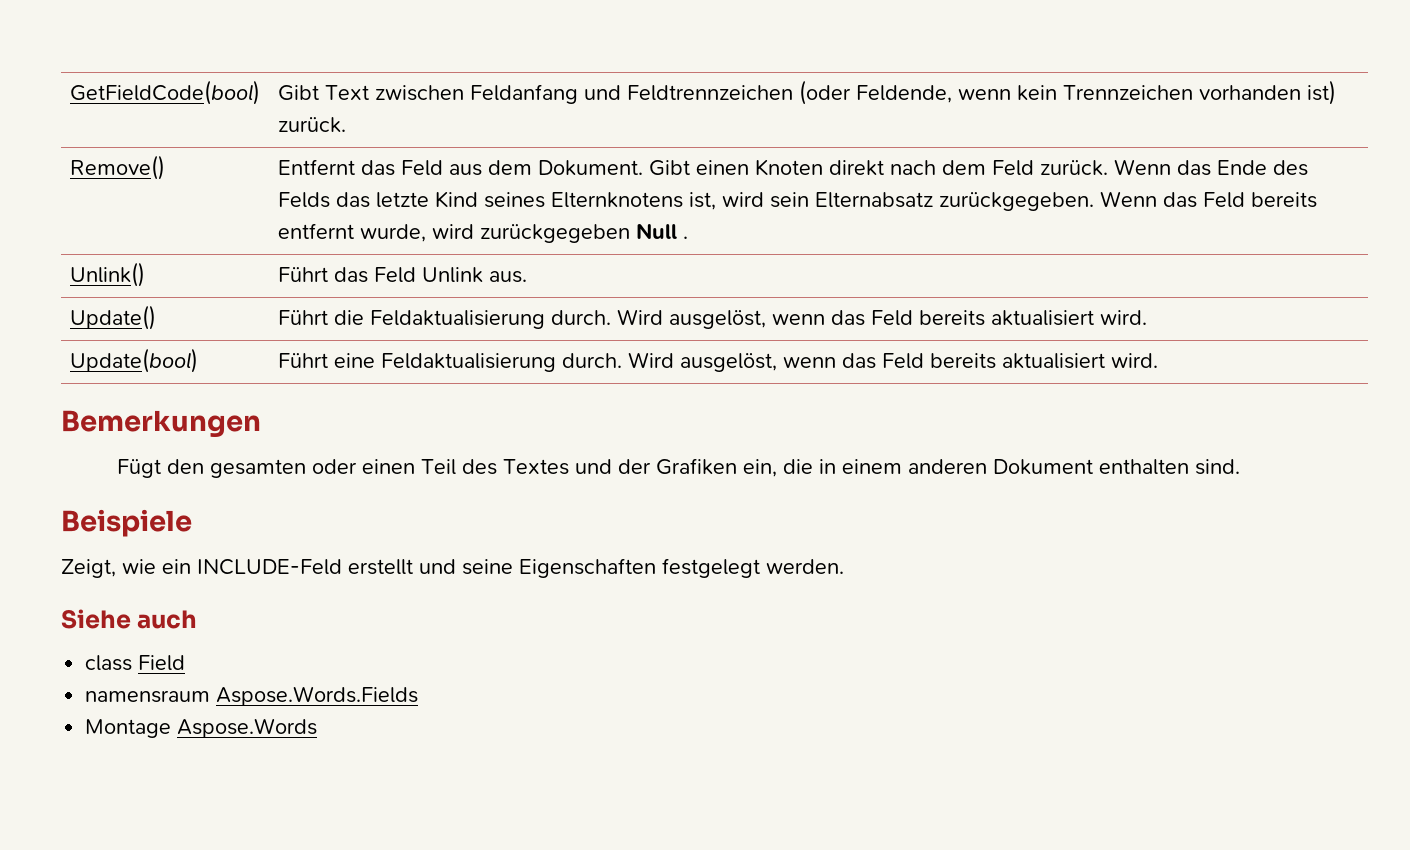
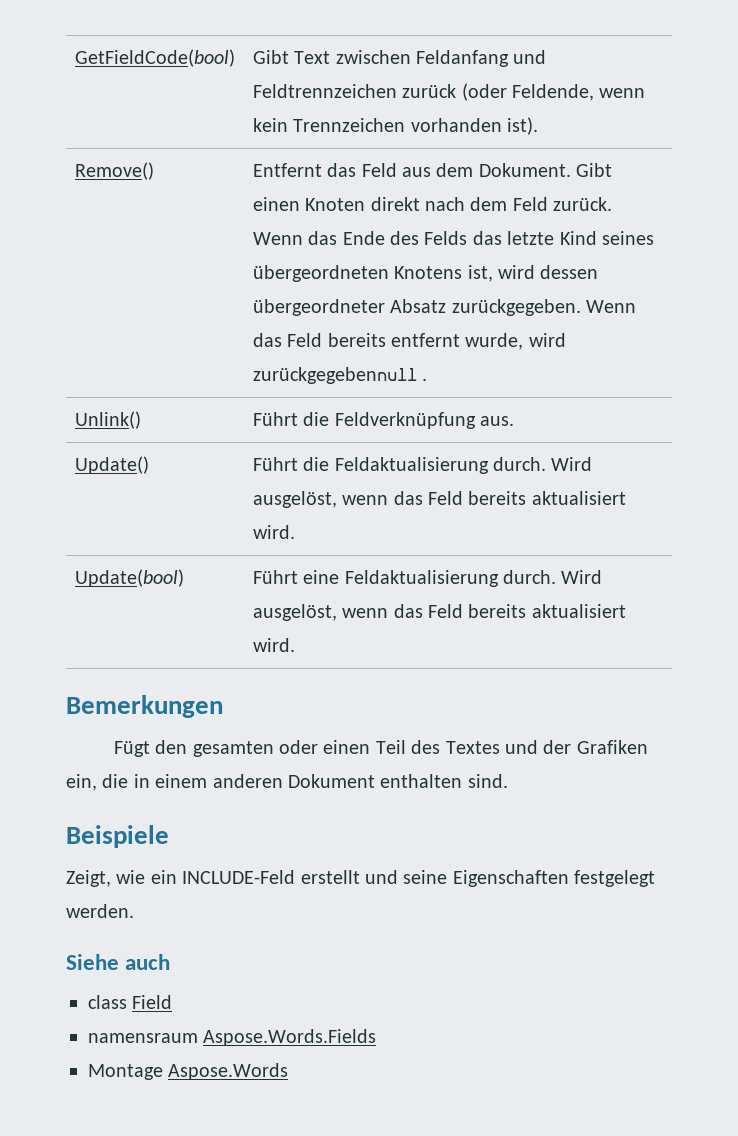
(793, 93) none -> [402,84,457,98] zurück
[1306,80,1336,105] [277,117,346,133] ist) zurück. -> [506,117,538,135] ist).
[550,192,933,210] Elternknotens ist, wird sein Elternabsatz -> [252,265,599,282] [252,299,447,316] übergeordneten Knotens ist, wird dessen übergeordneter Absatz
[479,223,677,243] zurückgegeben Null -> [252,367,417,384] zurückgegebennull
[333,267,483,283] das Feld Unlink -> [303,412,476,429] die Feldverknüpfung

